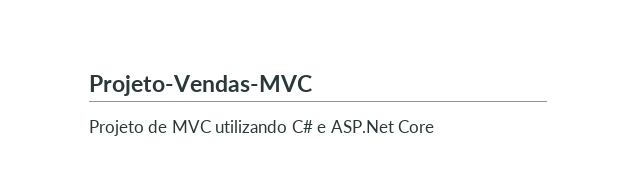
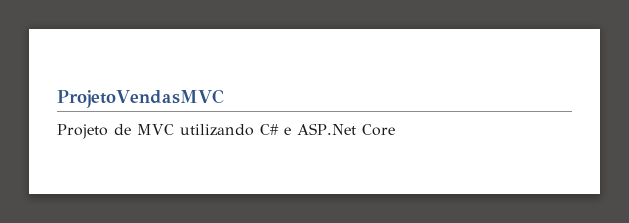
[89,75,312,96] Projeto-Vendas-MVC -> [57,89,224,108] ProjetoVendasMVC

